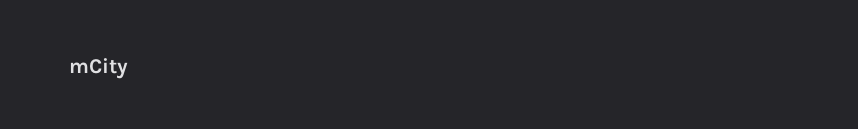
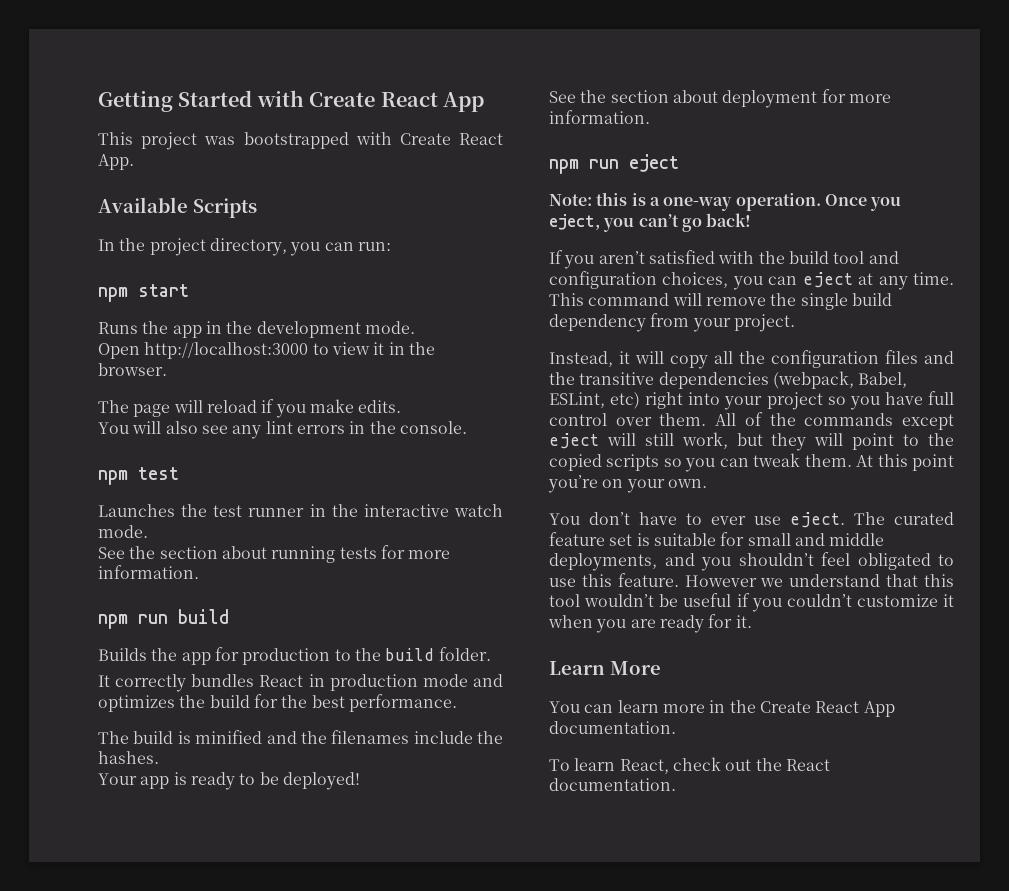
[69,58,128,79] mCity -> [98,90,484,112] [98,132,503,150] [98,154,134,170] [98,197,257,218] [98,238,391,256] [98,284,189,302] [98,321,415,338] [98,342,435,359] [98,363,167,376] [98,399,402,418] [98,421,467,439] [98,467,179,485] [98,504,503,517] [98,525,148,538] [98,545,451,563] [98,565,199,579] [98,609,229,629] [98,647,491,665] [98,674,503,692] [98,694,457,712] [98,730,503,744] [98,751,159,764] [98,772,360,790] [549,89,891,108] [549,110,650,124] [549,154,679,174] [549,192,902,211] [549,213,752,232] [549,250,899,269] [549,271,954,290] [549,293,892,310] [549,313,795,332] [549,350,954,369] [549,371,908,389] [549,391,954,410] [549,412,954,430] [549,432,955,451] [549,453,955,472] [548,475,707,493] [549,512,954,528] [549,532,885,546] [549,552,954,571] [549,573,954,587] [549,593,954,612] [548,614,752,633] [549,661,661,675] [549,700,895,717] [549,721,676,734] [549,757,830,774] [549,778,676,791] Getting Started with Create React App // This project was bootstrapped with Create React App. // Available Scripts // In the project directory, you can run: // npm start // Runs the app in the development mode. // Open http://localhost:3000 to view it in the browser. // The page will reload if you make edits. // You will also see any lint errors in the console. // npm test // Launches the test runner in the interactive watch mode. // See the section about running tests for more information. // npm run build // Builds the app for production to the build folder. // It correctly bundles React in production mode and optimizes the build for the best performance. // The build is minified and the filenames include the hashes. // Your app is ready to be deployed! // See the section about deployment for more information. // npm run eject // Note: this is a one-way operation. Once you eject, you can’t go back! // If you aren’t satisfied with the build tool and configuration choices, you can eject at any time. This command will remove the single build dependency from your project. // Instead, it will copy all the configuration files and the transitive dependencies (webpack, Babel, ESLint, etc) right into your project so you have full control over them. All of the commands except eject will still work, but they will point to the copied scripts so you can tweak them. At this point you’re on your own. // You don’t have to ever use eject. The curated feature set is suitable for small and middle deployments, and you shouldn’t feel obligated to use this feature. However we understand that this tool wouldn’t be useful if you couldn’t customize it when you are ready for it. // Learn More // You can learn more in the Create React App documentation. // To learn React, check out the React documentation.

